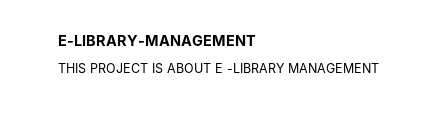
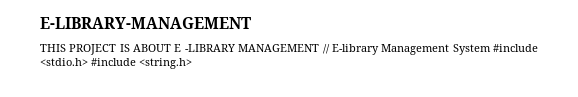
(379, 68) none -> [322,44,538,55] [40,58,192,69] // E-library Management System #include <stdio.h> #include <string.h>

